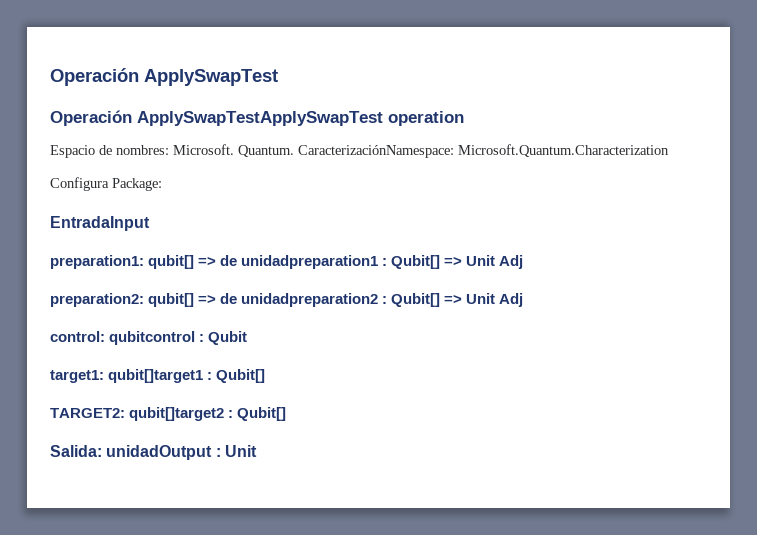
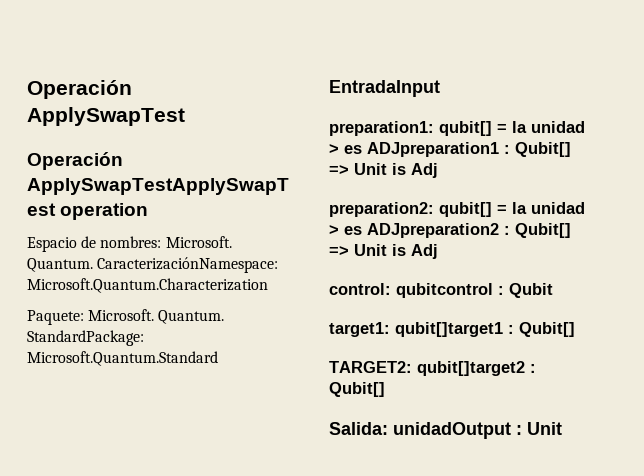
[50,177,162,191] [50,216,150,231] [50,255,496,269] Configura Package: // EntradaInput // preparation1: qubit[] => de unidadpreparation1 : Qubit[] => Unit -> [27,309,225,325] [27,330,144,346] [27,351,218,366] [329,80,440,97] [329,121,585,136] [329,142,571,157] [329,163,406,175] Paquete: Microsoft. Quantum. StandardPackage: Microsoft.Quantum.Standard // EntradaInput // preparation1: qubit[] = la unidad > es ADJpreparation1 : Qubit[] => Unit is
[198,293,496,307] => de unidadpreparation2 : Qubit[] => Unit -> [497,202,585,214] [329,223,571,238] [329,244,406,256] = la unidad > es ADJpreparation2 : Qubit[] => Unit is

